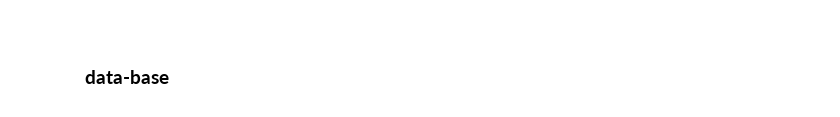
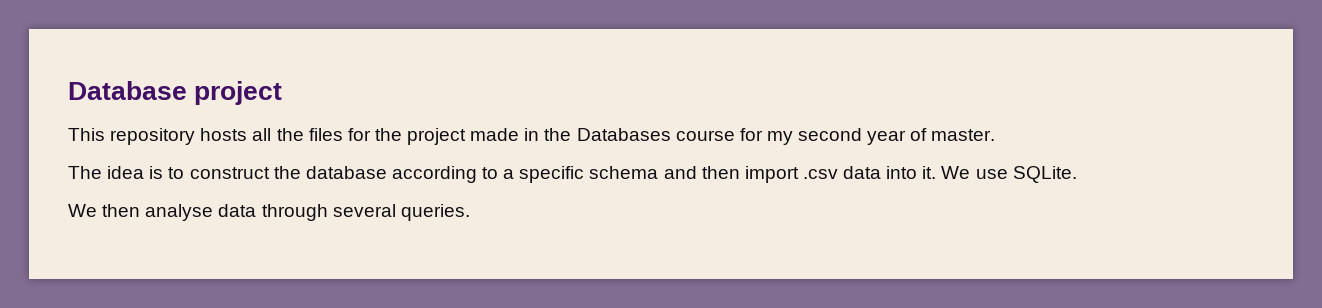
[85,70,169,84] data-base -> [68,81,283,105] [68,128,996,145] [68,166,1077,183] [68,204,470,221] Database project // This repository hosts all the files for the project made in the Databases course for my second year of master. // The idea is to construct the database according to a specific schema and then import .csv data into it. We use SQLite. // We then analyse data through several queries.

